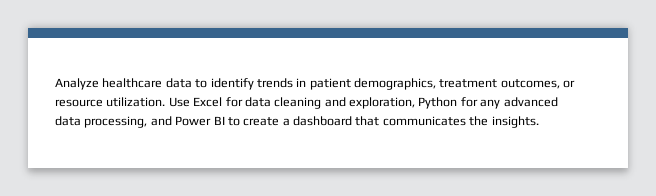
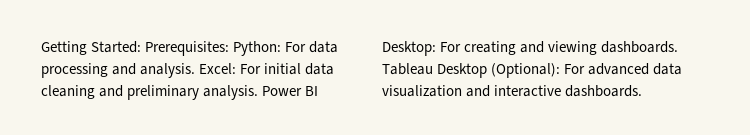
[55,78,576,90] [55,97,558,109] [55,116,539,128] Analyze healthcare data to identify trends in patient demographics, treatment outcomes, or resource utilization. Use Excel for data cleaning and exploration, Python for any advanced data processing, and Power BI to create a dashboard that communicates the insights. -> [41,41,339,56] [41,63,335,78] [41,85,319,100] [382,41,679,56] [382,63,683,78] [382,85,643,97] Getting Started: Prerequisites: Python: For data processing and analysis. Excel: For initial data cleaning and preliminary analysis. Power BI Desktop: For creating and viewing dashboards. Tableau Desktop (Optional): For advanced data visualization and interactive dashboards.

